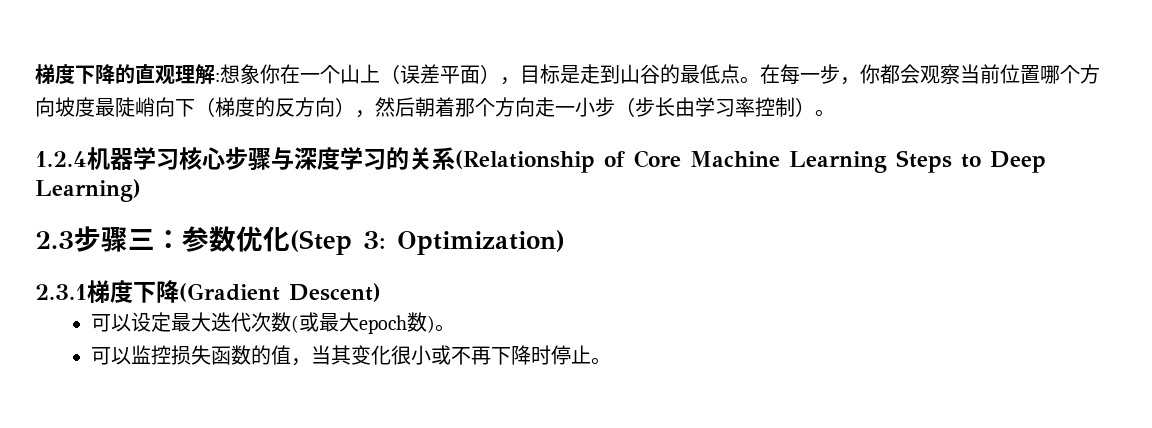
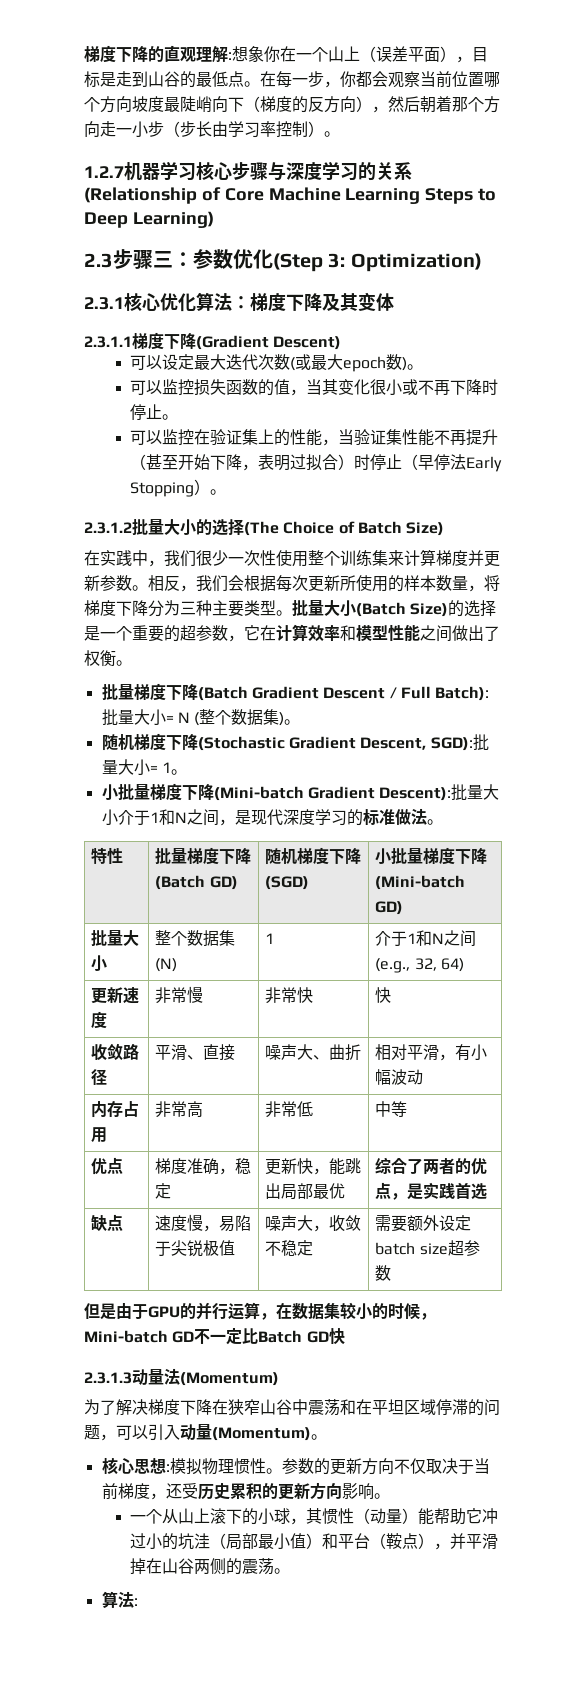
[35,151,87,167] 1.2.4 -> [84,166,124,178] 1.2.7
(87, 292) none -> [124,292,394,312] [84,336,132,348] 核心优化算法：梯度下降及其变体 // 2.3.1.1
(612, 361) none -> [130,429,499,446] [130,454,503,472] [130,479,227,497] [84,519,445,536] [84,549,500,567] [84,575,500,592] [84,600,497,617] [84,624,500,642] [84,650,132,667] [101,683,490,701] [101,709,301,726] [101,733,489,751] [101,759,187,776] [101,783,500,801] [101,808,443,826] [91,847,124,864] [155,847,252,865] [155,875,238,890] [265,847,362,865] [265,876,310,890] [375,847,488,865] [375,875,466,890] [375,901,404,915] [91,930,140,946] [91,955,108,971] [155,930,236,947] [155,958,178,972] [265,933,275,944] [375,930,477,947] [375,958,465,973] [91,987,140,1004] [91,1011,108,1029] [155,986,204,1004] [265,987,314,1004] [375,987,392,1003] [91,1043,140,1061] [91,1069,108,1085] [155,1044,236,1061] [265,1044,362,1061] [375,1044,488,1061] [375,1069,424,1085] [91,1101,140,1118] [91,1127,108,1143] [155,1101,204,1118] [265,1101,314,1118] [375,1101,408,1117] [91,1157,124,1175] [155,1158,252,1175] [155,1183,172,1199] [265,1158,362,1175] [265,1183,346,1200] [375,1157,488,1175] [375,1182,488,1200] [91,1214,124,1232] [155,1214,252,1232] [155,1240,236,1257] [265,1215,362,1232] [265,1240,314,1256] [375,1215,472,1232] [375,1240,480,1256] [375,1265,392,1281] [84,1302,436,1320] [84,1328,345,1345] [84,1368,279,1386] [84,1399,500,1416] [84,1424,327,1441] [101,1457,490,1475] [101,1482,390,1500] [130,1508,499,1525] [130,1533,499,1550] [130,1558,291,1575] [101,1591,138,1608] // 可以监控在验证集上的性能，当验证集性能不再提升（甚至开始下降，表明过拟合）时停止（早停法Early Stopping）。 // 2.3.1.2批量大小的选择(The Choice of Batch Size) // 在实践中，我们很少一次性使用整个训练集来计算梯度并更新参数。相反，我们会根据每次更新所使用的样本数量，将梯度下降分为三种主要类型。批量大小(Batch Size)的选择是一个重要的超参数，它在计算效率和模型性能之间做出了权衡。 // 批量梯度下降(Batch Gradient Descent / Full Batch):批量大小= N (整个数据集)。 // 随机梯度下降(Stochastic Gradient Descent, SGD):批量大小= 1。 // 小批量梯度下降(Mini-batch Gradient Descent):批量大小介于1和N之间，是现代深度学习的标准做法。 // 特性 | 批量梯度下降(Batch GD) | 随机梯度下降(SGD) | 小批量梯度下降(Mini-batch GD) // 批量大小 | 整个数据集(N) | 1 | 介于1和N之间(e.g., 32, 64) // 更新速度 | 非常慢 | 非常快 | 快 // 收敛路径 | 平滑、直接 | 噪声大、曲折 | 相对平滑，有小幅波动 // 内存占用 | 非常高 | 非常低 | 中等 // 优点 | 梯度准确，稳定 | 更新快，能跳出局部最优 | 综合了两者的优点，是实践首选 // 缺点 | 速度慢，易陷于尖锐极值 | 噪声大，收敛不稳定 | 需要额外设定batch size超参数 // 但是由于GPU的并行运算，在数据集较小的时候，Mini-batch GD不一定比Batch GD快 // 2.3.1.3动量法(Momentum) // 为了解决梯度下降在狭窄山谷中震荡和在平坦区域停滞的问题，可以引入动量(Momentum)。 // 核心思想:模拟物理惯性。参数的更新方向不仅取决于当前梯度，还受历史累积的更新方向影响。 // 一个从山上滚下的小球，其惯性（动量）能帮助它冲过小的坑洼（局部最小值）和平台（鞍点），并平滑掉在山谷两侧的震荡。 // 算法:

